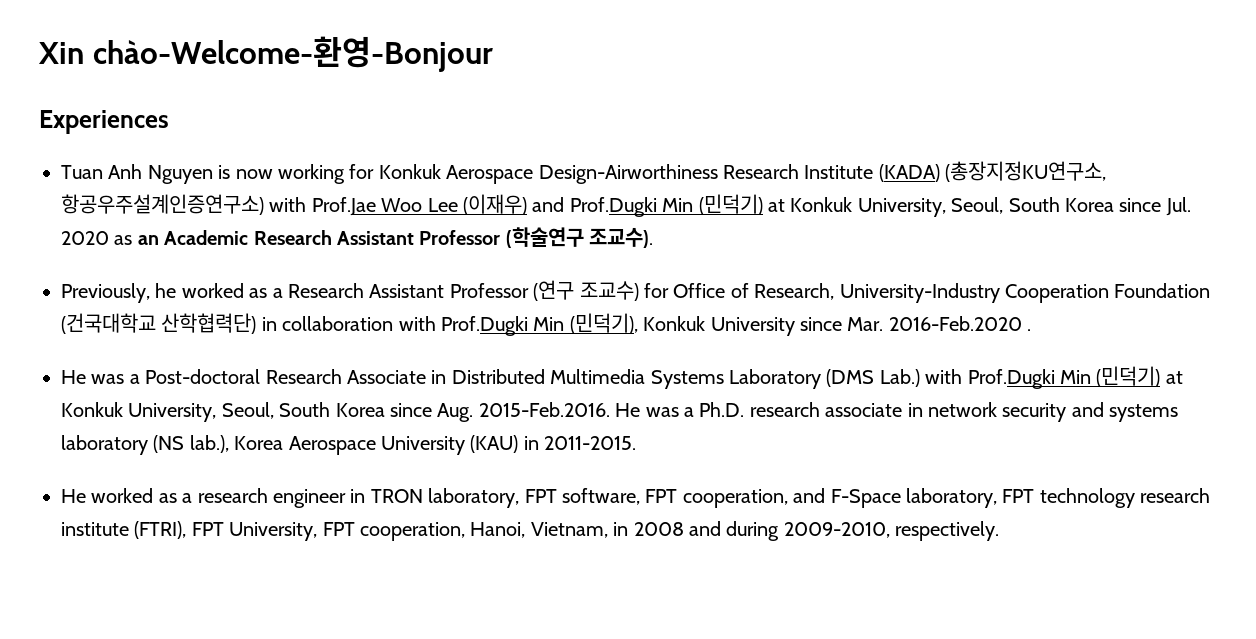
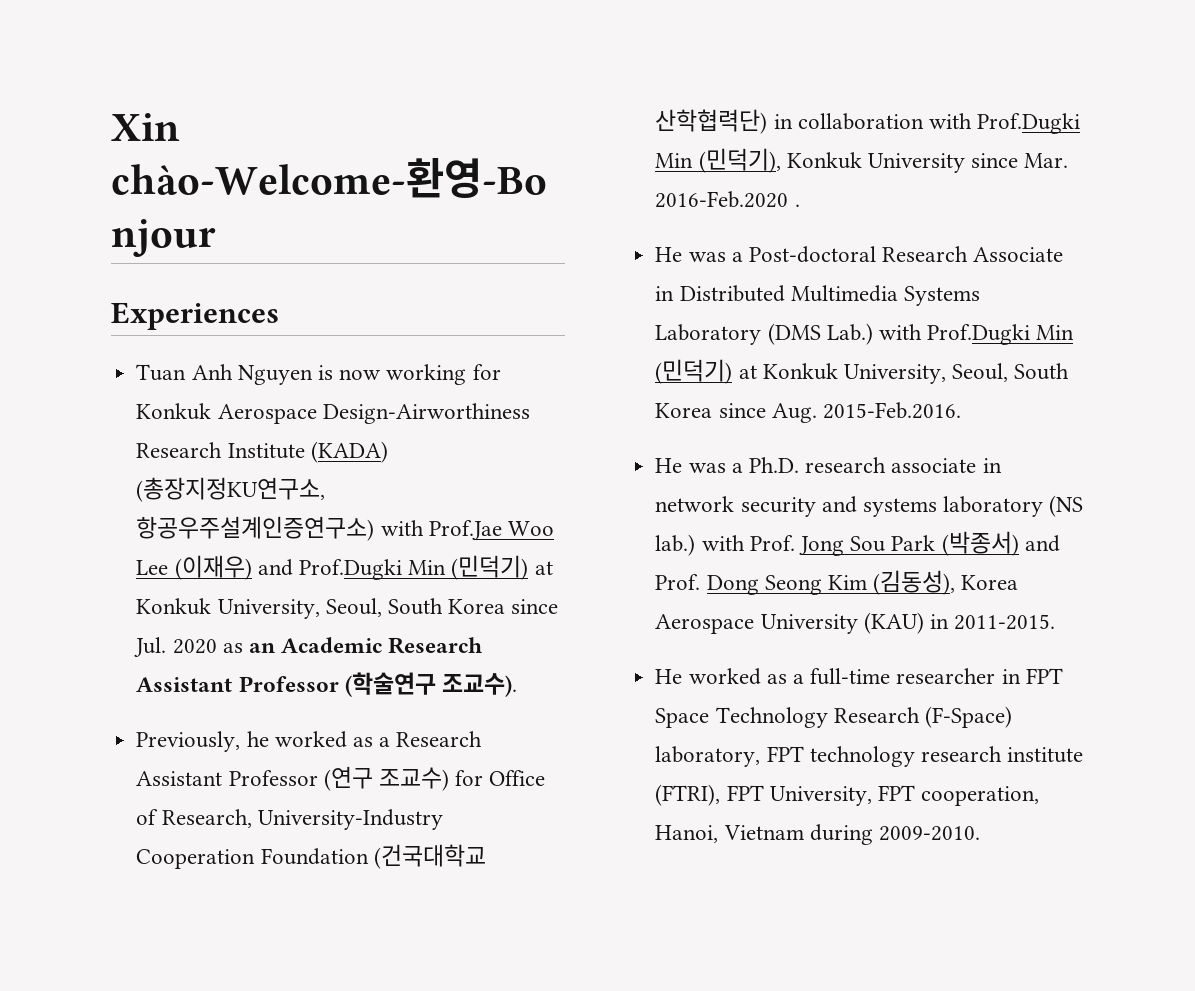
(610, 409) none -> (961, 410) //
[189,435,229,453] lab.), -> [655,531,1060,556] [655,570,956,595] lab.) with Prof. Jong Sou Park (박종서) and Prof. Dong Seong Kim (김동성),
[197,488,901,508] research engineer in TRON laboratory, FPT software, FPT cooperation, and F-Space -> [810,668,1063,685] [655,706,1012,728] full-time researcher in FPT Space Technology Research (F-Space)
[530,521,1000,541] Vietnam, in 2008 and during 2009-2010, respectively. -> [723,824,980,845] Vietnam during 2009-2010.

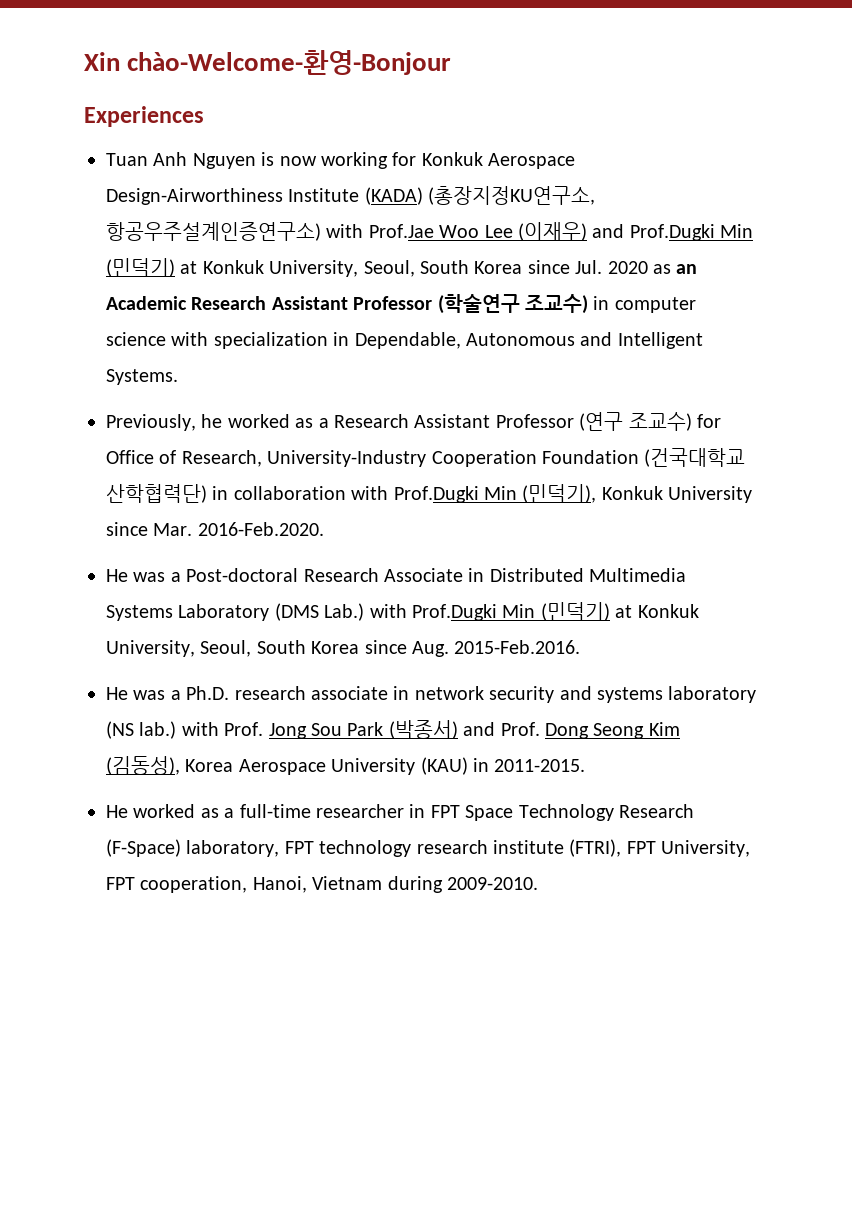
[136,442,223,458] Research -> (283, 196) none
[441,673,517,697] 조교수). -> [525,294,696,314] [106,332,703,349] [106,369,178,385] 조교수) in computer science with specialization in Dependable, Autonomous and Intelligent Systems.
[655,191,800,208] 2016-Feb.2020 . -> [197,522,324,536] 2016-Feb.2020.

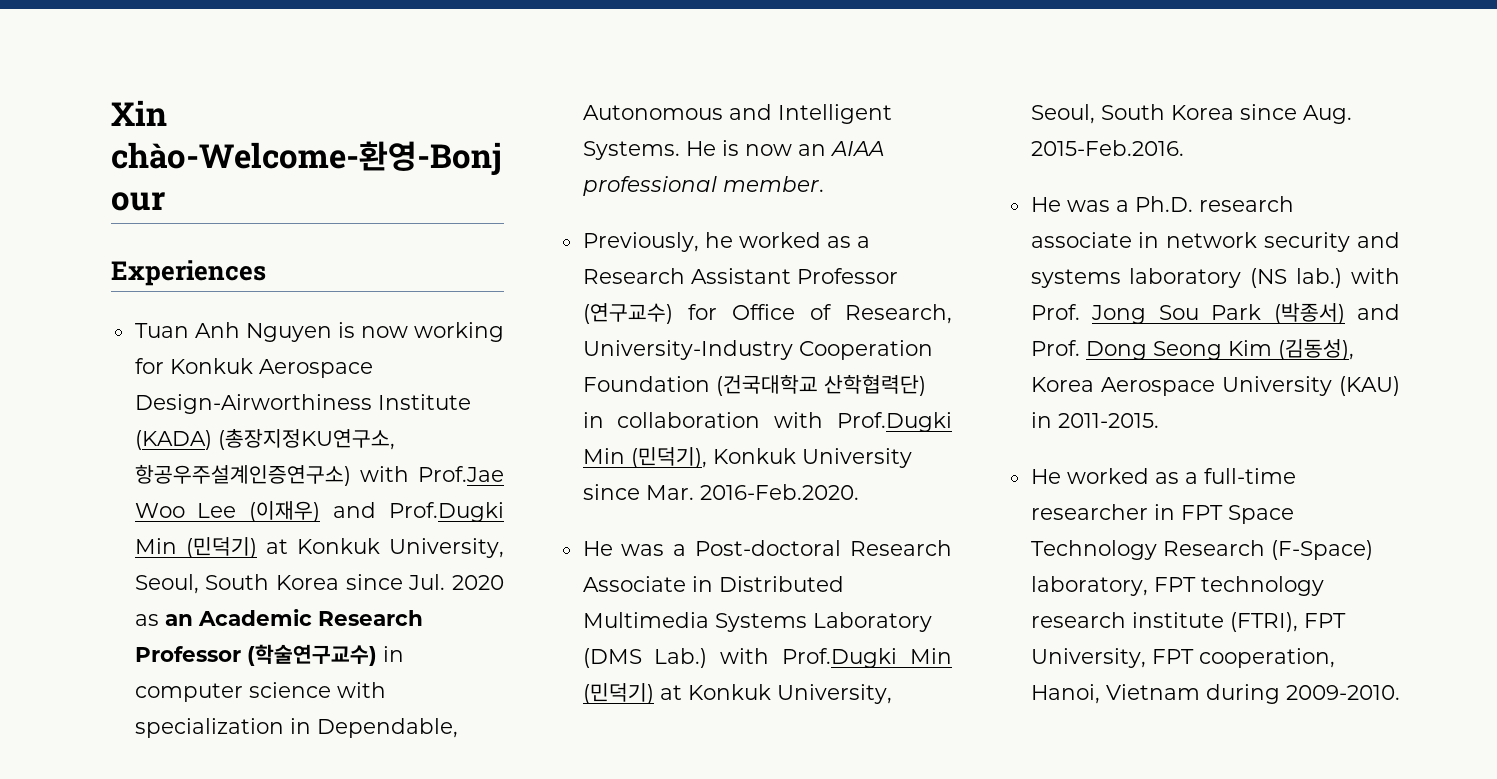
[271,294,588,314] Assistant Professor (학술연구 조교수) -> [134,644,377,666] Professor (학술연구교수)
(178, 377) none -> [685,140,884,156] [582,176,824,196] He is now an AIAA professional member.
[579,412,692,431] (연구 조교수) -> [582,303,673,324] (연구교수)

